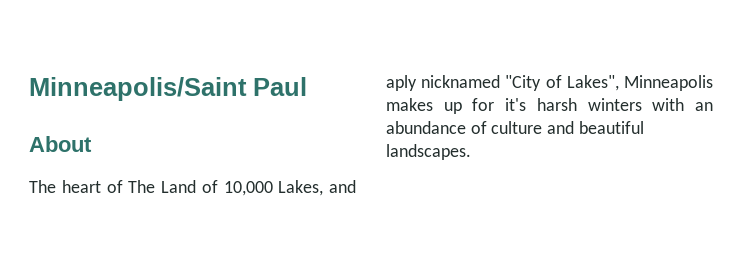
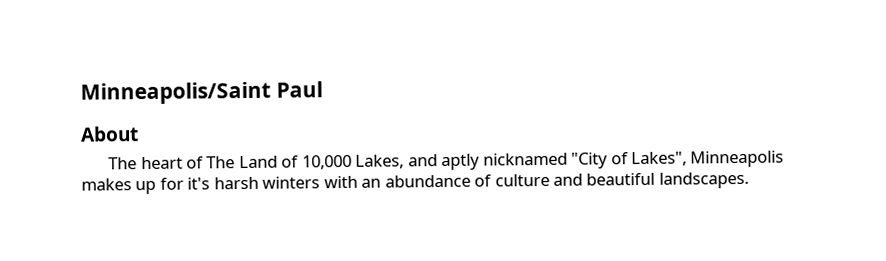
[386,75,417,91] aply -> [441,153,481,171] aptly

